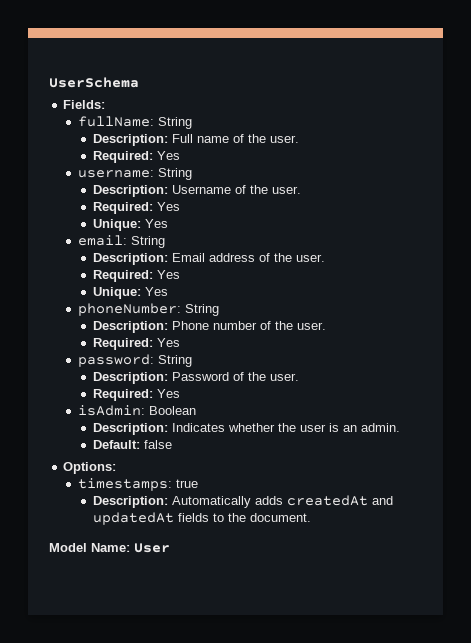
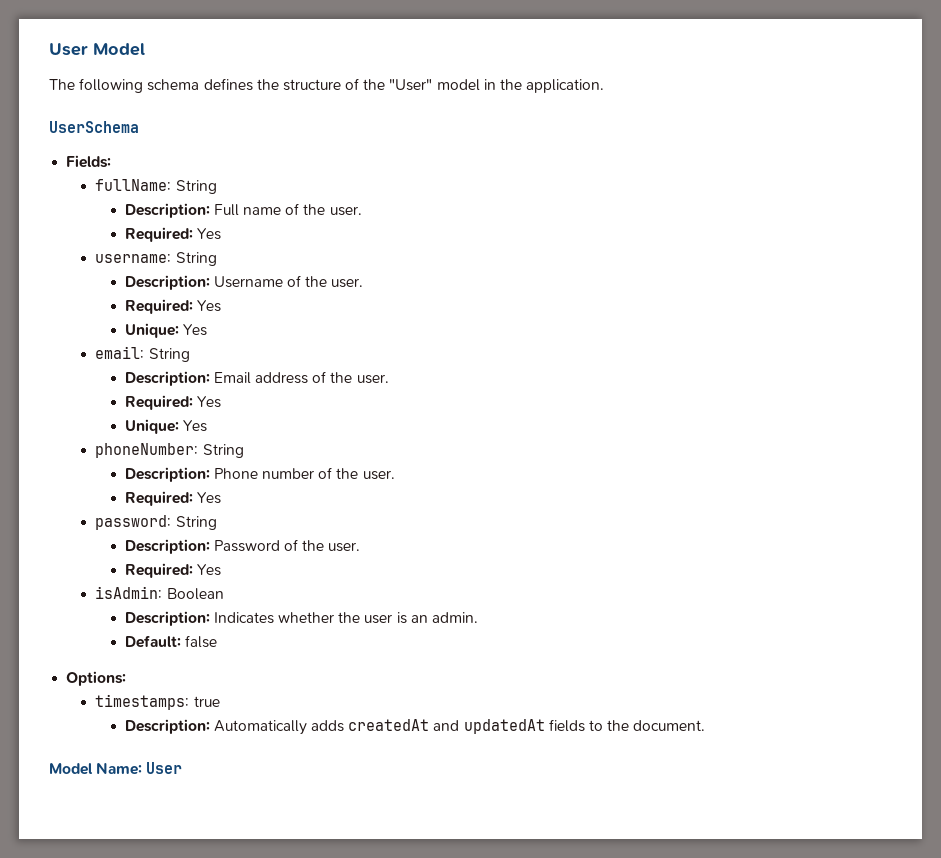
(49, 82) none -> [49,43,145,56] [49,78,605,93] User Model // The following schema defines the structure of the "User" model in the application. //

